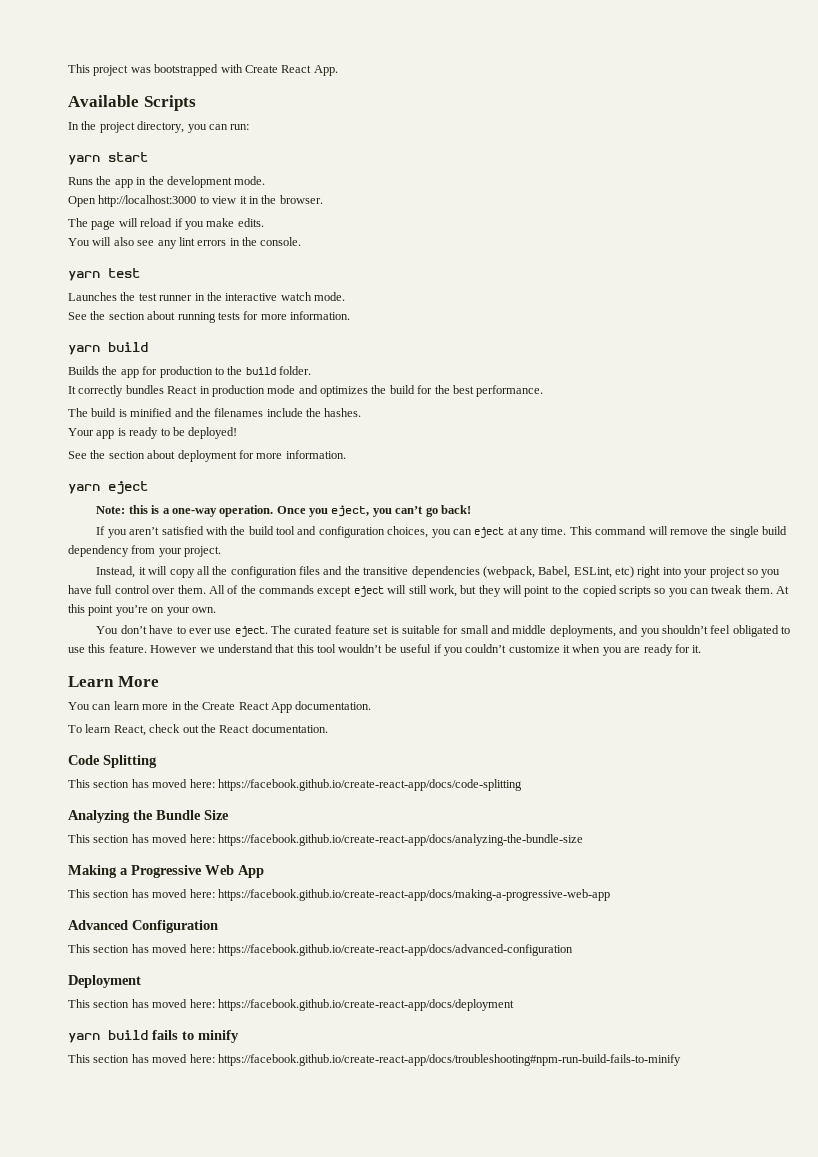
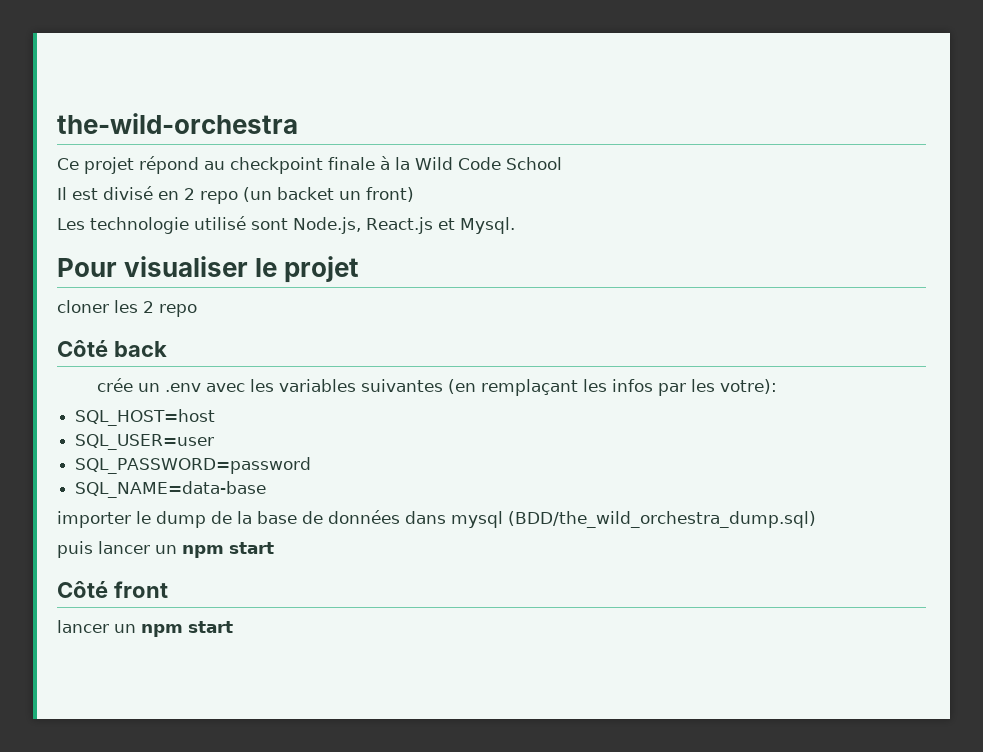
[68,64,338,76] [68,95,196,111] [68,121,250,133] [68,152,148,165] [68,176,266,188] [68,195,323,207] [68,218,264,230] [68,237,302,249] [68,268,140,281] [68,292,345,301] [68,311,350,323] [68,342,148,355] [68,366,311,378] [68,385,544,397] [68,408,362,417] [68,427,238,439] [68,450,346,462] [68,481,148,494] [96,505,471,517] [96,526,788,538] [68,545,222,557] [96,566,781,578] [68,585,790,597] [68,604,216,616] [96,625,791,637] [68,644,702,656] [68,676,159,687] [68,701,372,713] [68,724,328,736] [68,755,157,768] [68,779,522,791] [68,810,229,823] [68,834,583,846] [68,865,264,878] [68,889,610,901] [68,920,218,933] [68,944,573,956] [68,975,141,988] [68,999,514,1011] [68,1030,239,1043] [68,1054,681,1066] This project was bootstrapped with Create React App. // Available Scripts // In the project directory, you can run: // yarn start // Runs the app in the development mode. // Open http://localhost:3000 to view it in the browser. // The page will reload if you make edits. // You will also see any lint errors in the console. // yarn test // Launches the test runner in the interactive watch mode. // See the section about running tests for more information. // yarn build // Builds the app for production to the build folder. // It correctly bundles React in production mode and optimizes the build for the best performance. // The build is minified and the filenames include the hashes. // Your app is ready to be deployed! // See the section about deployment for more information. // yarn eject // Note: this is a one-way operation. Once you eject, you can’t go back! // If you aren’t satisfied with the build tool and configuration choices, you can eject at any time. This command will remove the single build dependency from your project. // Instead, it will copy all the configuration files and the transitive dependencies (webpack, Babel, ESLint, etc) right into your project so you have full control over them. All of the commands except eject will still work, but they will point to the copied scripts so you can tweak them. At this point you’re on your own. // You don’t have to ever use eject. The curated feature set is suitable for small and middle deployments, and you shouldn’t feel obligated to use this feature. However we understand that this tool wouldn’t be useful if you couldn’t customize it when you are ready for it. // Learn More // You can learn more in the Create React App documentation. // To learn React, check out the React documentation. // Code Splitting // This section has moved here: https://facebook.github.io/create-react-app/docs/code-splitting // Analyzing the Bundle Size // This section has moved here: https://facebook.github.io/create-react-app/docs/analyzing-the-bundle-size // Making a Progressive Web App // This section has moved here: https://facebook.github.io/create-react-app/docs/making-a-progressive-web-app // Advanced Configuration // This section has moved here: https://facebook.github.io/create-react-app/docs/advanced-configuration // Deployment // This section has moved here: https://facebook.github.io/create-react-app/docs/deployment // yarn build fails to minify // This section has moved here: https://facebook.github.io/create-react-app/docs/troubleshooting#npm-run-build-fails-to-minify -> [57,113,298,134] [57,156,562,174] [57,186,414,204] [57,216,515,234] [57,256,360,283] [57,300,197,317] [57,340,167,357] [97,378,778,396] [75,409,216,426] [75,434,215,450] [75,457,312,474] [75,481,267,498] [57,510,816,528] [57,541,274,558] [57,581,168,598] [57,620,233,637] the-wild-orchestra // Ce projet répond au checkpoint finale à la Wild Code School // Il est divisé en 2 repo (un backet un front) // Les technologie utilisé sont Node.js, React.js et Mysql. // Pour visualiser le projet // cloner les 2 repo // Côté back // crée un .env avec les variables suivantes (en remplaçant les infos par les votre): // SQL_HOST=host // SQL_USER=user // SQL_PASSWORD=password // SQL_NAME=data-base // importer le dump de la base de données dans mysql (BDD/the_wild_orchestra_dump.sql) // puis lancer un npm start // Côté front // lancer un npm start

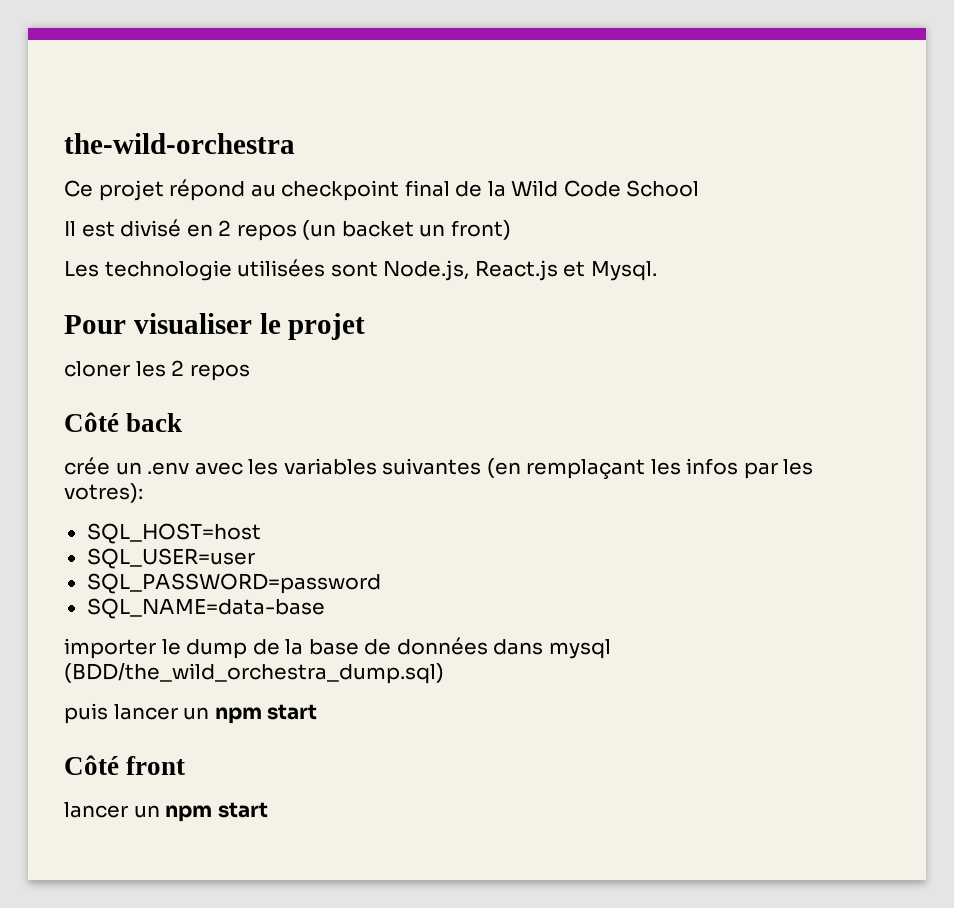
[328,156,390,170] finale à -> [404,180,483,197] final de
[200,191,238,204] repo -> [236,224,297,241] repos
[194,216,246,230] utilisé -> [237,259,326,277] utilisées
[159,304,197,317] repo -> [189,364,250,381] repos
[720,379,778,394] votre): -> [64,483,143,503] votres):

